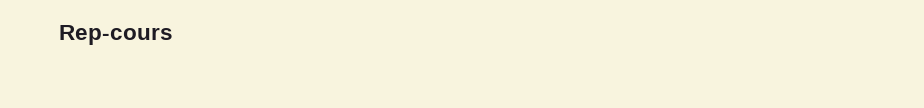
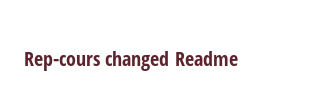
(173, 35) none -> [105,51,238,71] changed Readme

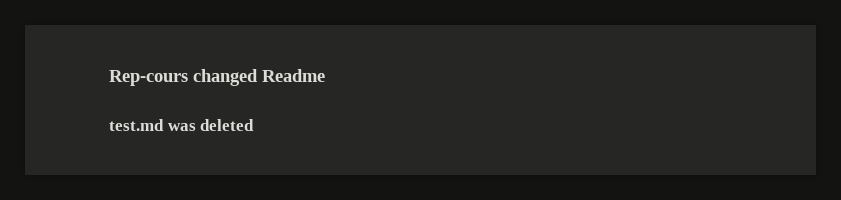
(238, 58) none -> [109,119,255,131] // test.md was deleted

